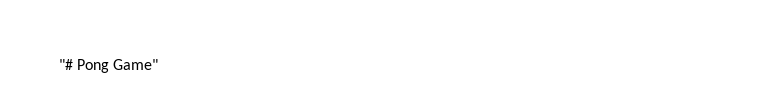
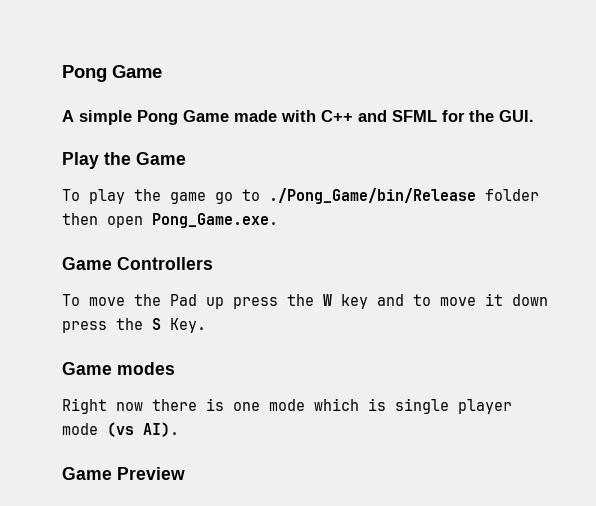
[59,59,159,73] "# Pong Game" -> [62,65,162,82] [62,110,534,125] [62,152,186,169] [62,188,539,204] [62,213,278,228] [62,257,213,270] [62,293,548,309] [62,318,206,333] [62,362,175,375] [62,398,512,414] [62,422,179,437] [62,467,185,480] Pong Game // A simple Pong Game made with C++ and SFML for the GUI. // Play the Game // To play the game go to ./Pong_Game/bin/Release folder then open Pong_Game.exe. // Game Controllers // To move the Pad up press the W key and to move it down press the S Key. // Game modes // Right now there is one mode which is single player mode (vs AI). // Game Preview

